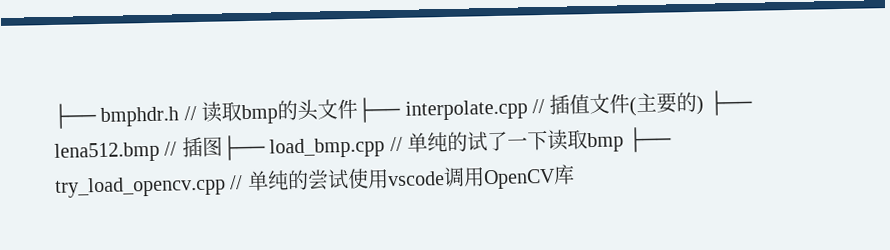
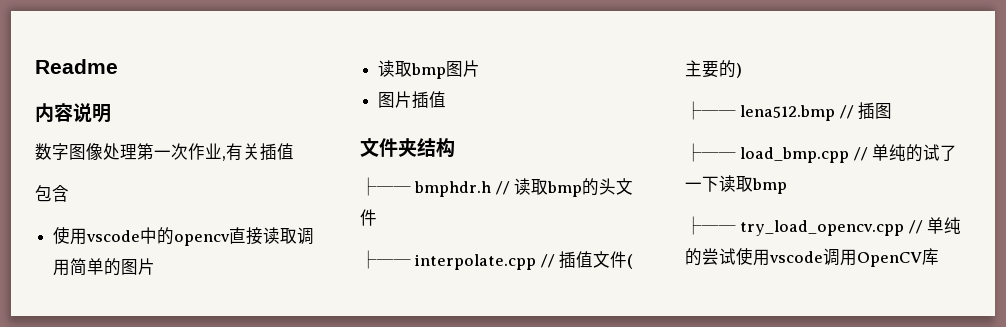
(53, 116) none -> [35,59,118,74] [35,103,111,123] [35,143,294,161] [35,185,69,202] [53,227,315,246] [53,258,156,276] [378,60,481,79] [378,91,447,109] [360,138,455,158] Readme // 内容说明 // 数字图像处理第一次作业,有关插值 // 包含 // 使用vscode中的opencv直接读取调用简单的图片 // 读取bmp图片 // 图片插值 // 文件夹结构 //
(359, 109) none -> (377, 217) //
(705, 105) none -> (742, 70) //
(223, 146) none -> (893, 111) //
(624, 142) none -> (787, 186) //

